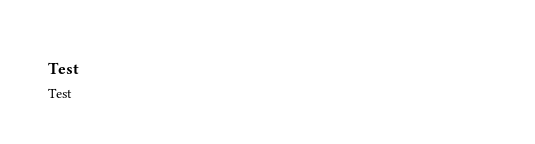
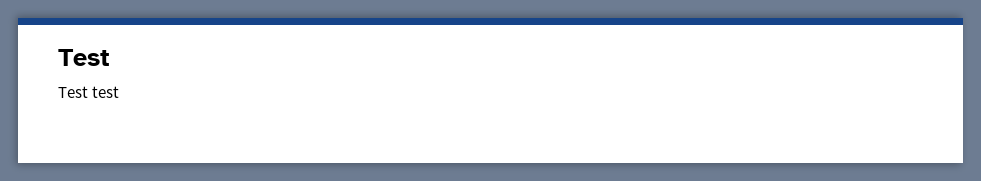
(72, 93) none -> [92,86,120,98] test

